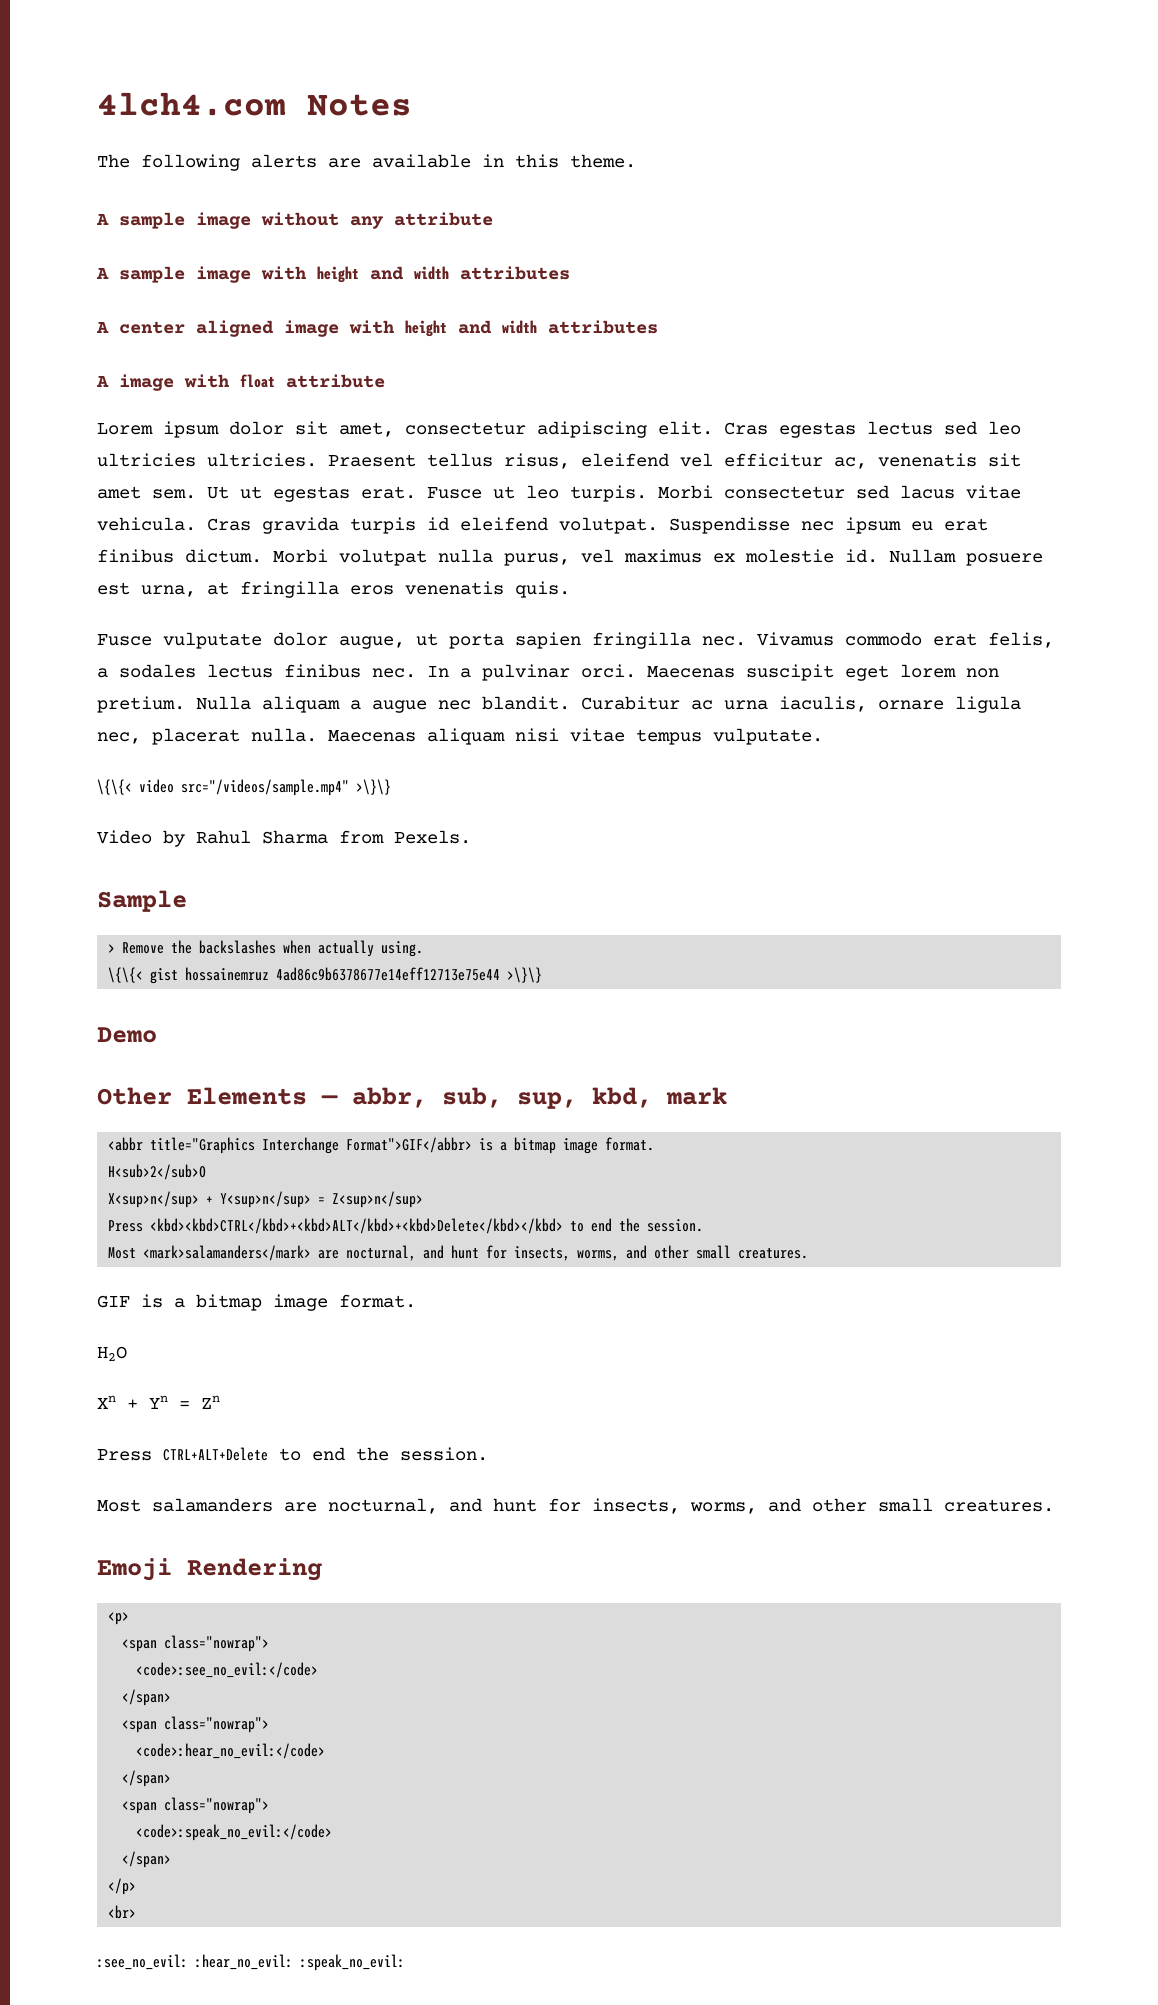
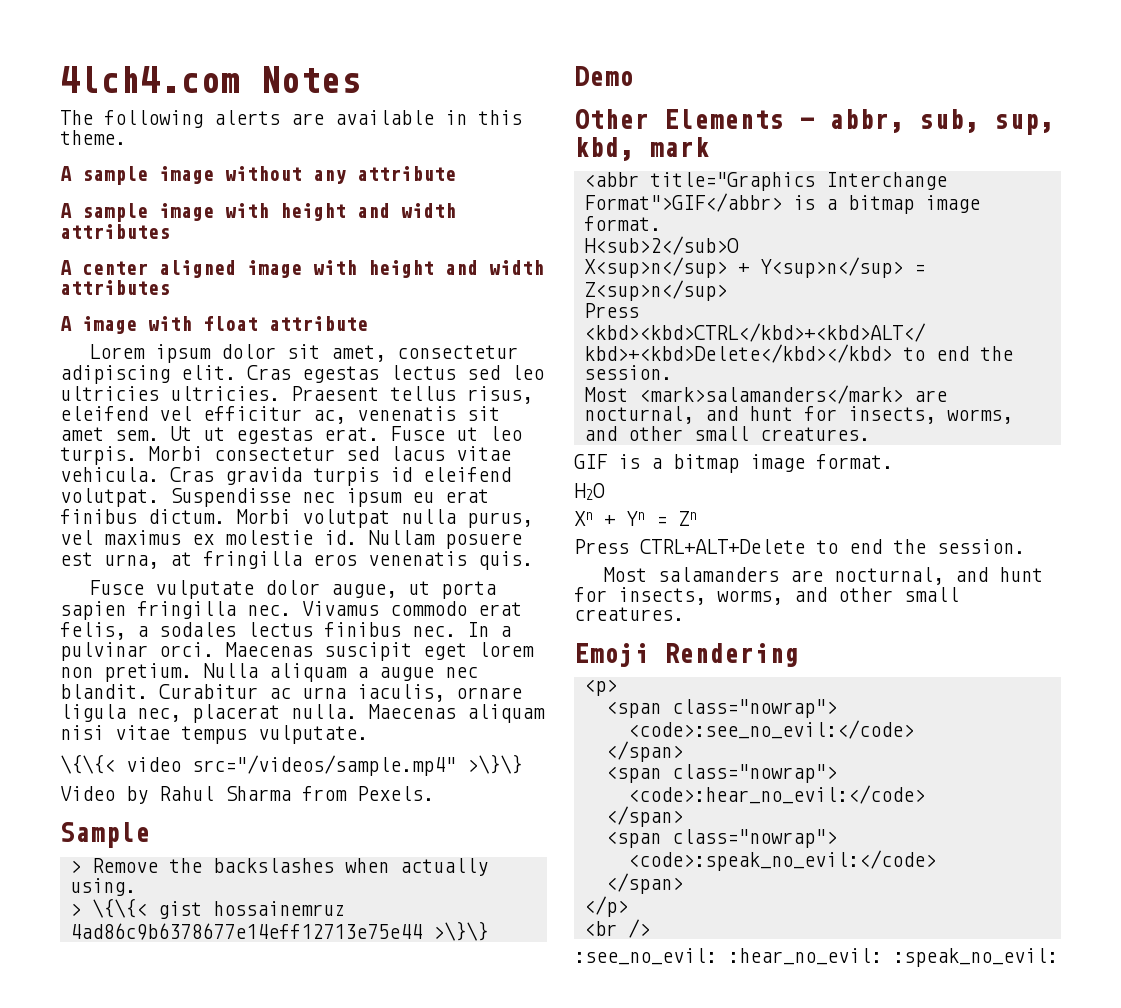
(424, 949) none -> [69,903,81,916] >
[108,1905,137,1919] <br> -> [583,919,650,938] <br />

